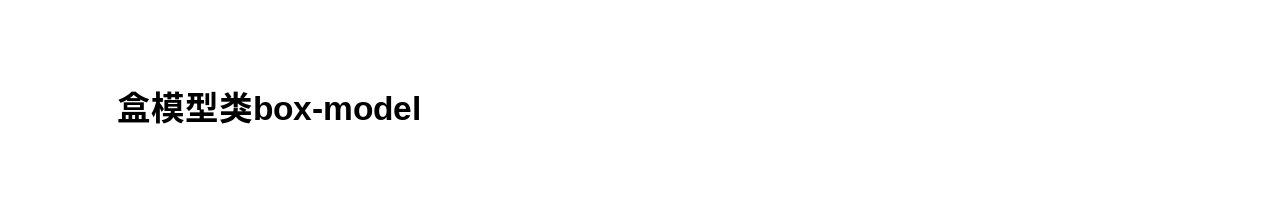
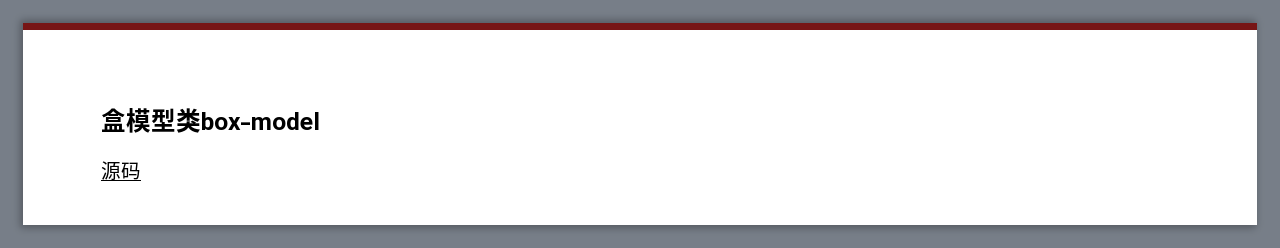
(421, 108) none -> [101,161,141,181] // 源码

